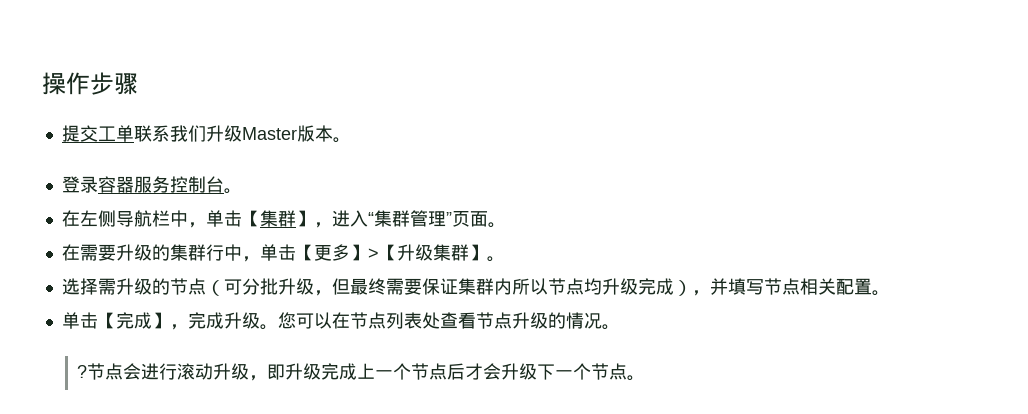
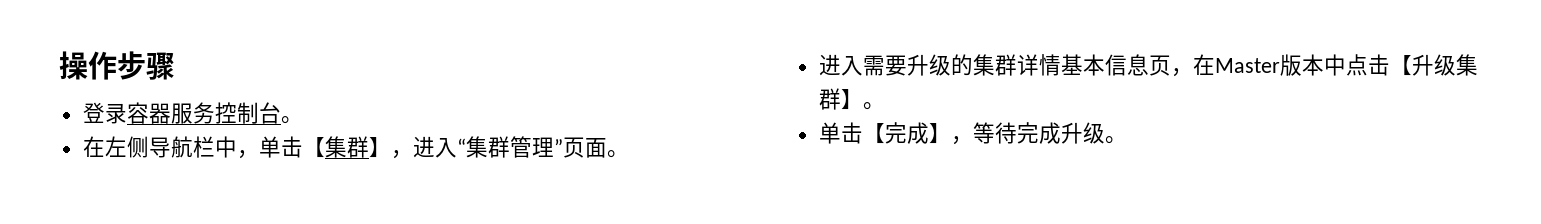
[61,125,351,143] // 提交工单联系我们升级Master版本。 -> (175, 66) none
[61,244,80,261] 在 -> [818,54,863,76] 进入
[205,244,505,262] [61,278,872,296] 行中，单击【更多】>【升级集群】。 // 选择需升级的节点（可分批升级，但最终需要保证集群内所以节点均升级完成），并填写节点相关配置 -> [1016,54,1478,77] [818,88,863,110] 详情基本信息页，在Master版本中点击【升级集群】
(188, 327) none -> [972,122,1017,144] 等待
[277,312,620,330] [77,363,646,381] 您可以在节点列表处查看节点升级的情况。 // ?节点会进行滚动升级，即升级完成上一个节点后才会升级下一个节点。 -> (1127, 140) none

